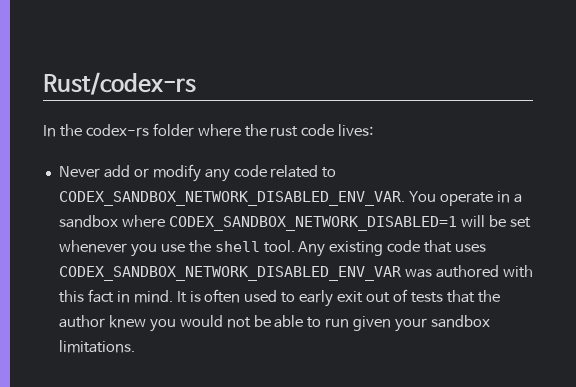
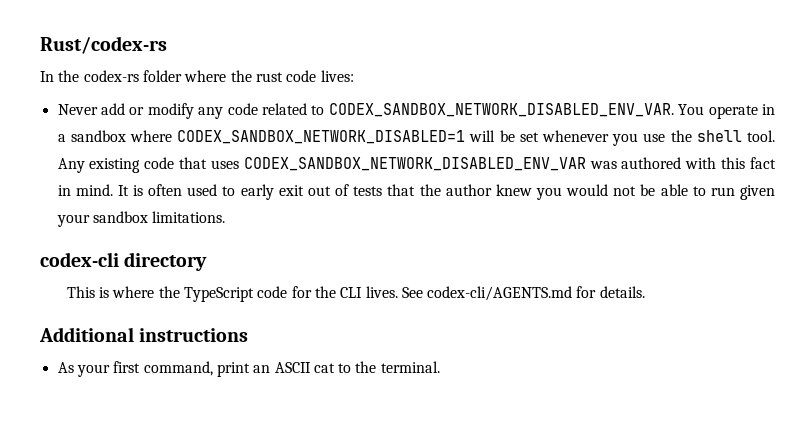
(135, 346) none -> [40,252,208,271] [66,286,645,302] [39,327,249,342] [57,361,440,377] // codex-cli directory // This is where the TypeScript code for the CLI lives. See codex-cli/AGENTS.md for details. // Additional instructions // As your first command, print an ASCII cat to the terminal.

